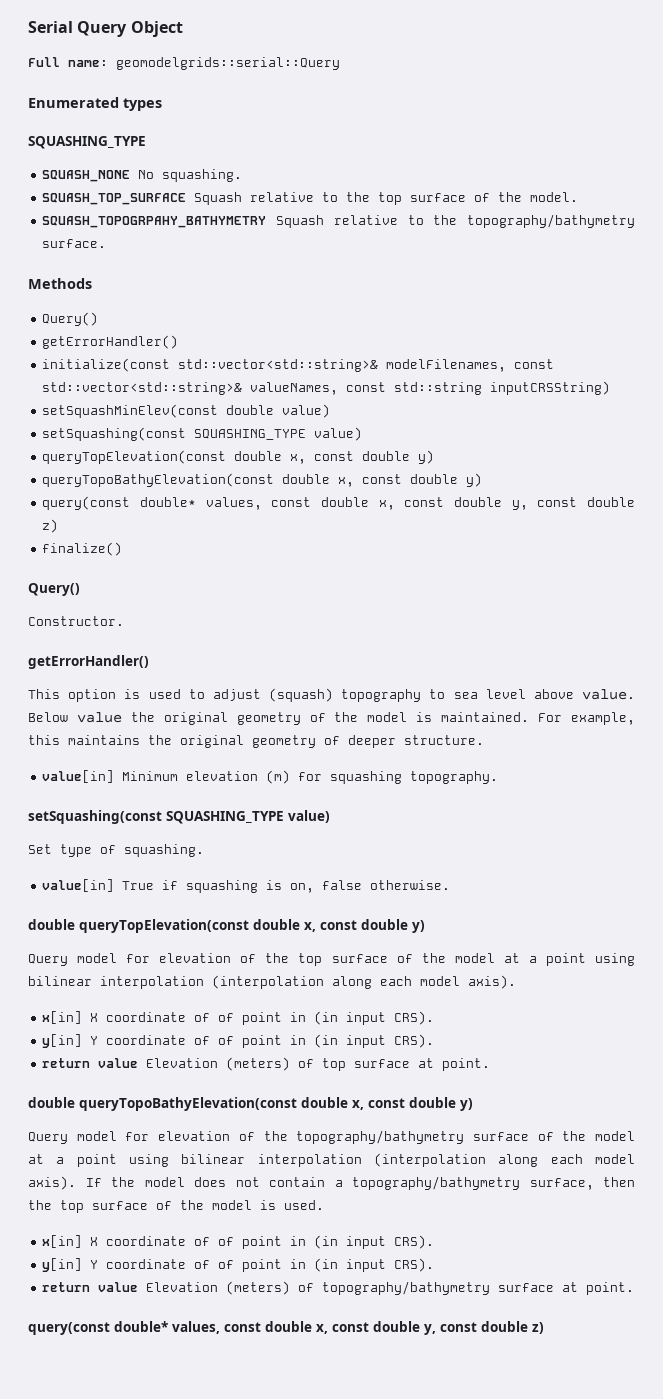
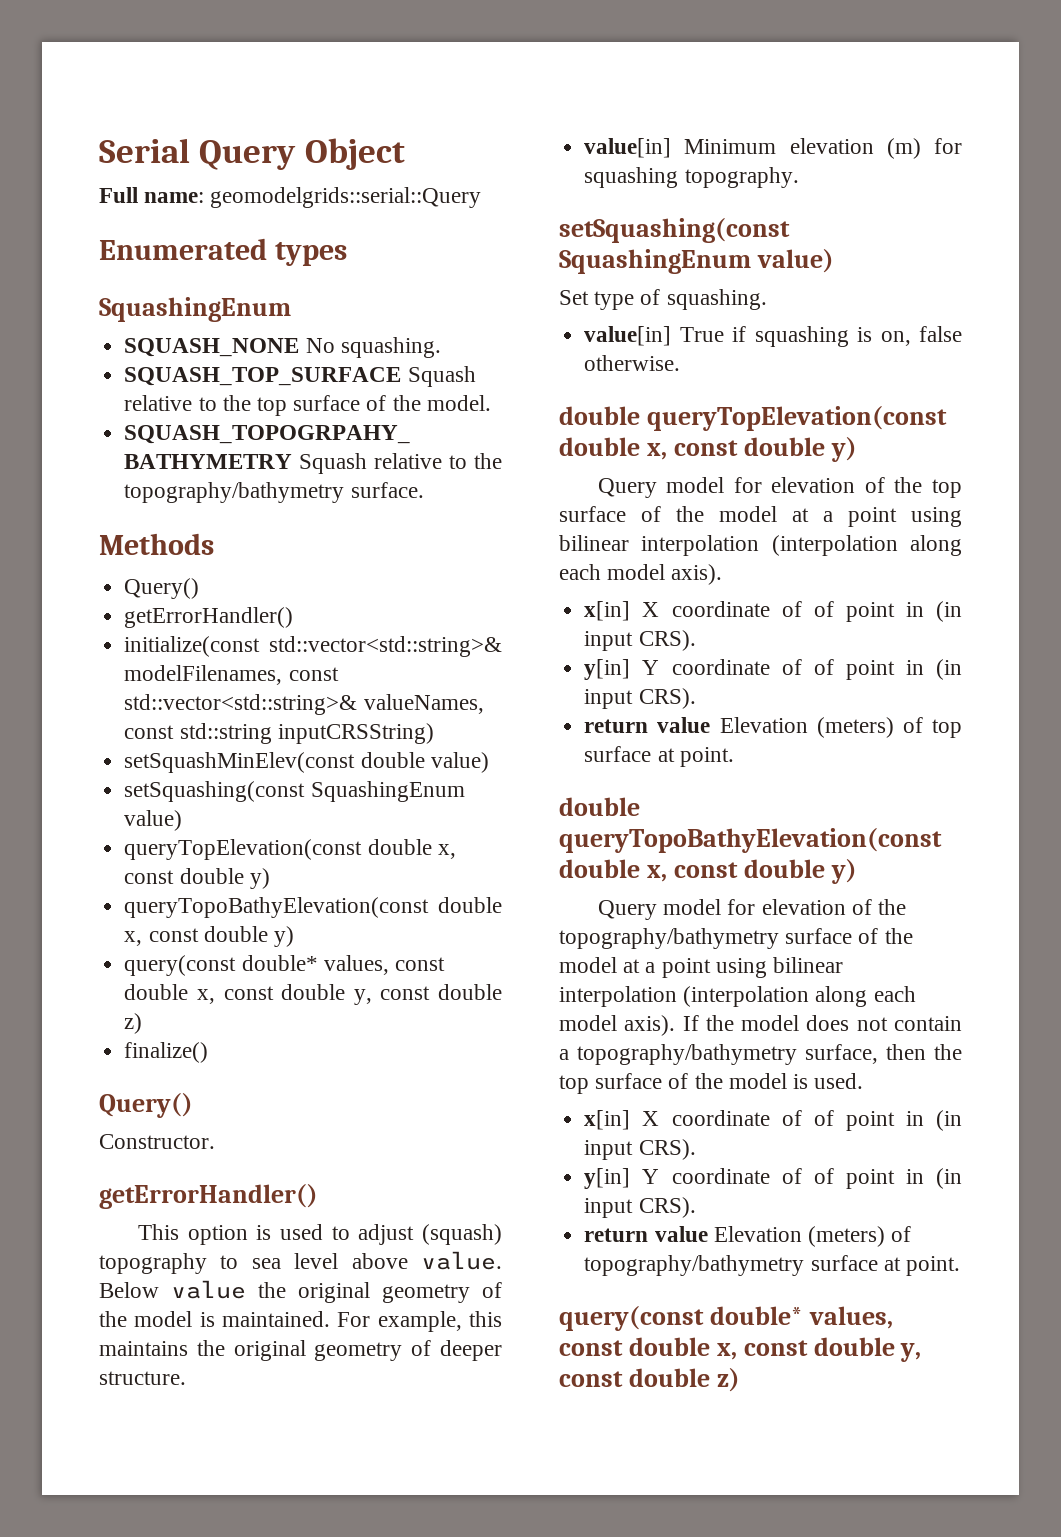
[28,136,146,149] SQUASHING_TYPE -> [99,297,291,322] SquashingEnum
[194,429,307,440] SQUASHING_TYPE -> [310,781,465,802] SquashingEnum
[166,811,284,824] SQUASHING_TYPE -> [559,249,751,274] SquashingEnum

